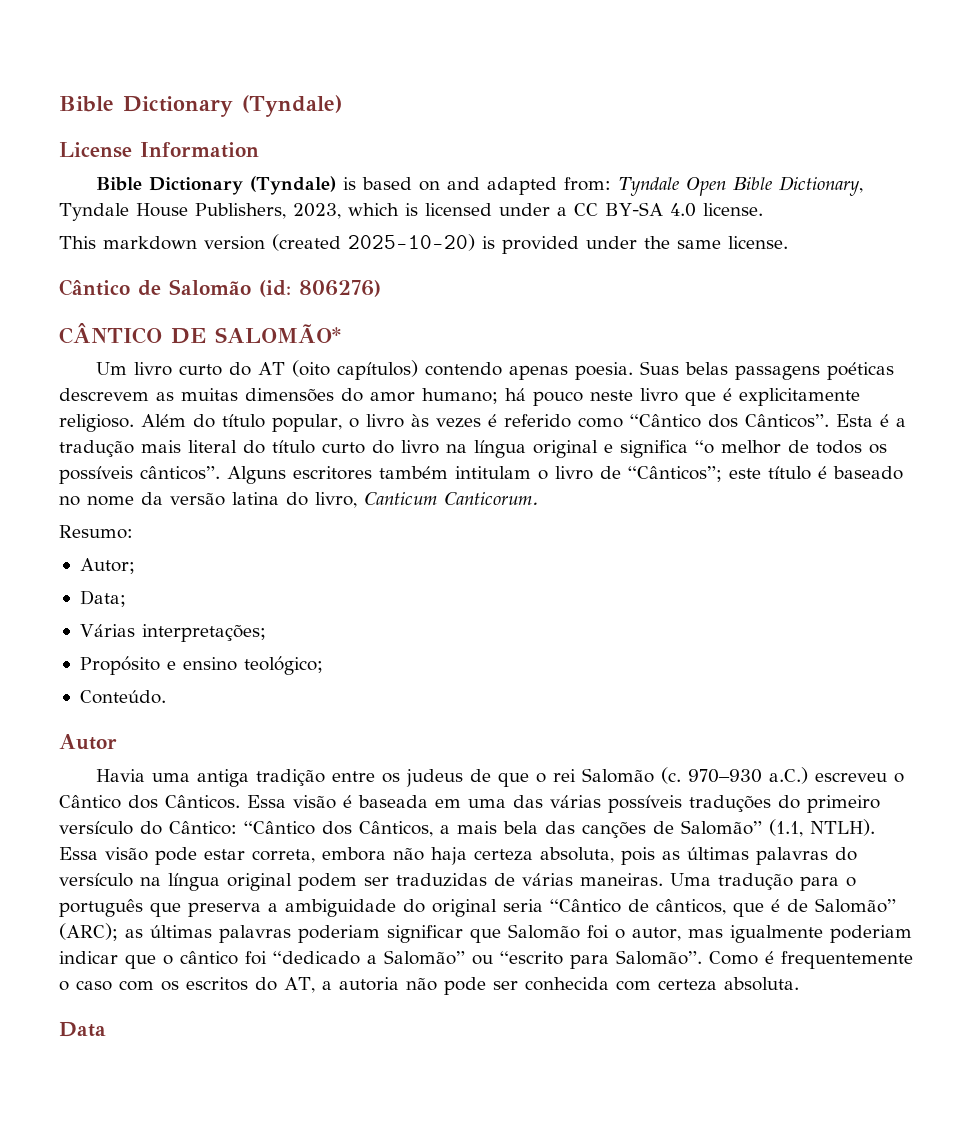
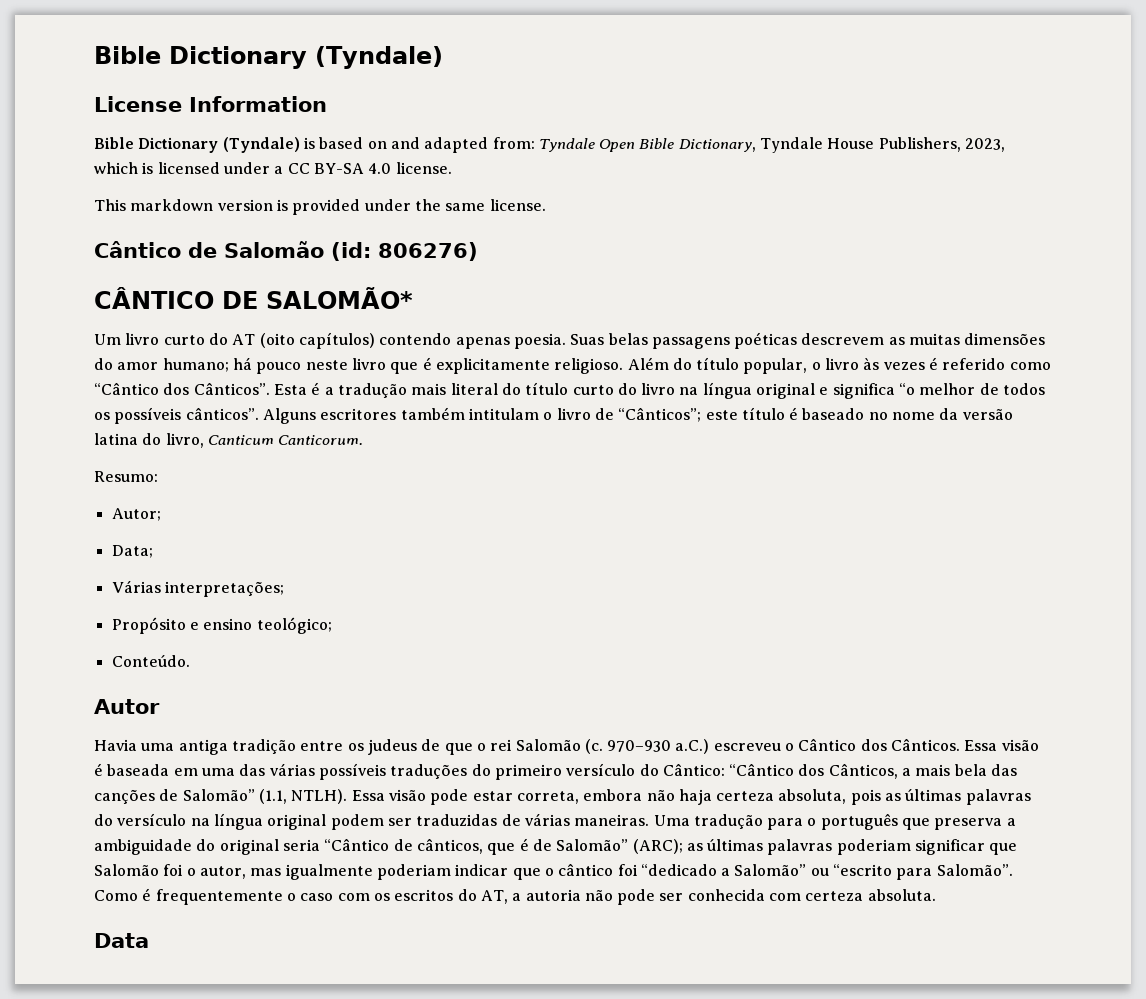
[272,234,475,251] (created 2025-10-20) -> (273, 205) none

